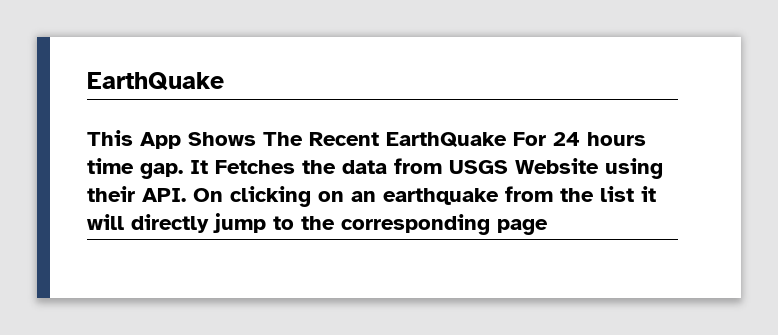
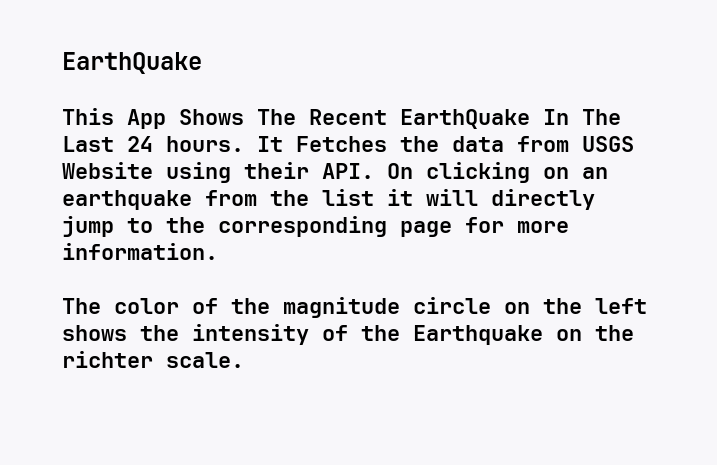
[513,132,646,146] [87,158,183,179] For 24 hours time gap. -> [543,109,621,125] [62,136,244,152] In The Last 24 hours.
(548, 227) none -> [465,217,569,233] [62,243,218,260] [62,297,647,318] [62,324,634,345] [62,351,244,368] for more information. // The color of the magnitude circle on the left shows the intensity of the Earthquake on the richter scale.

